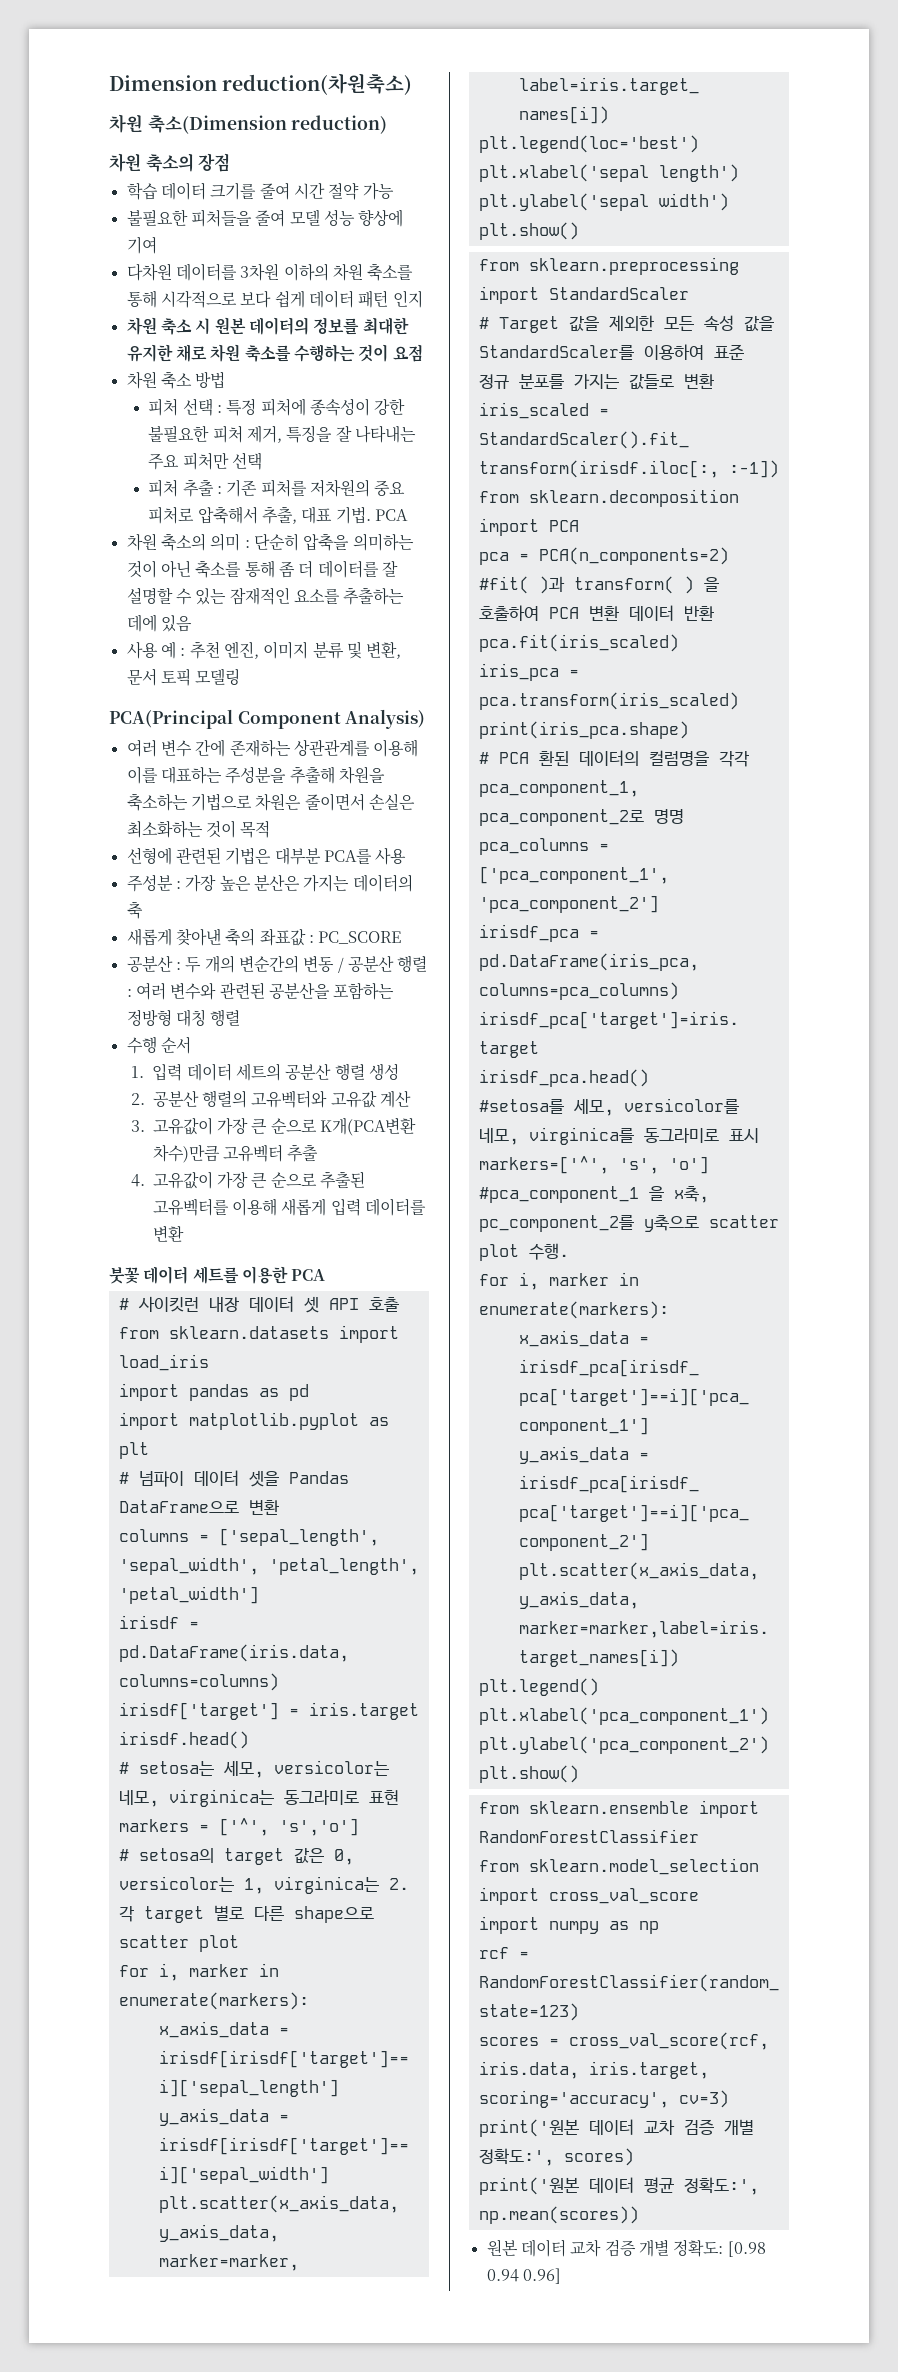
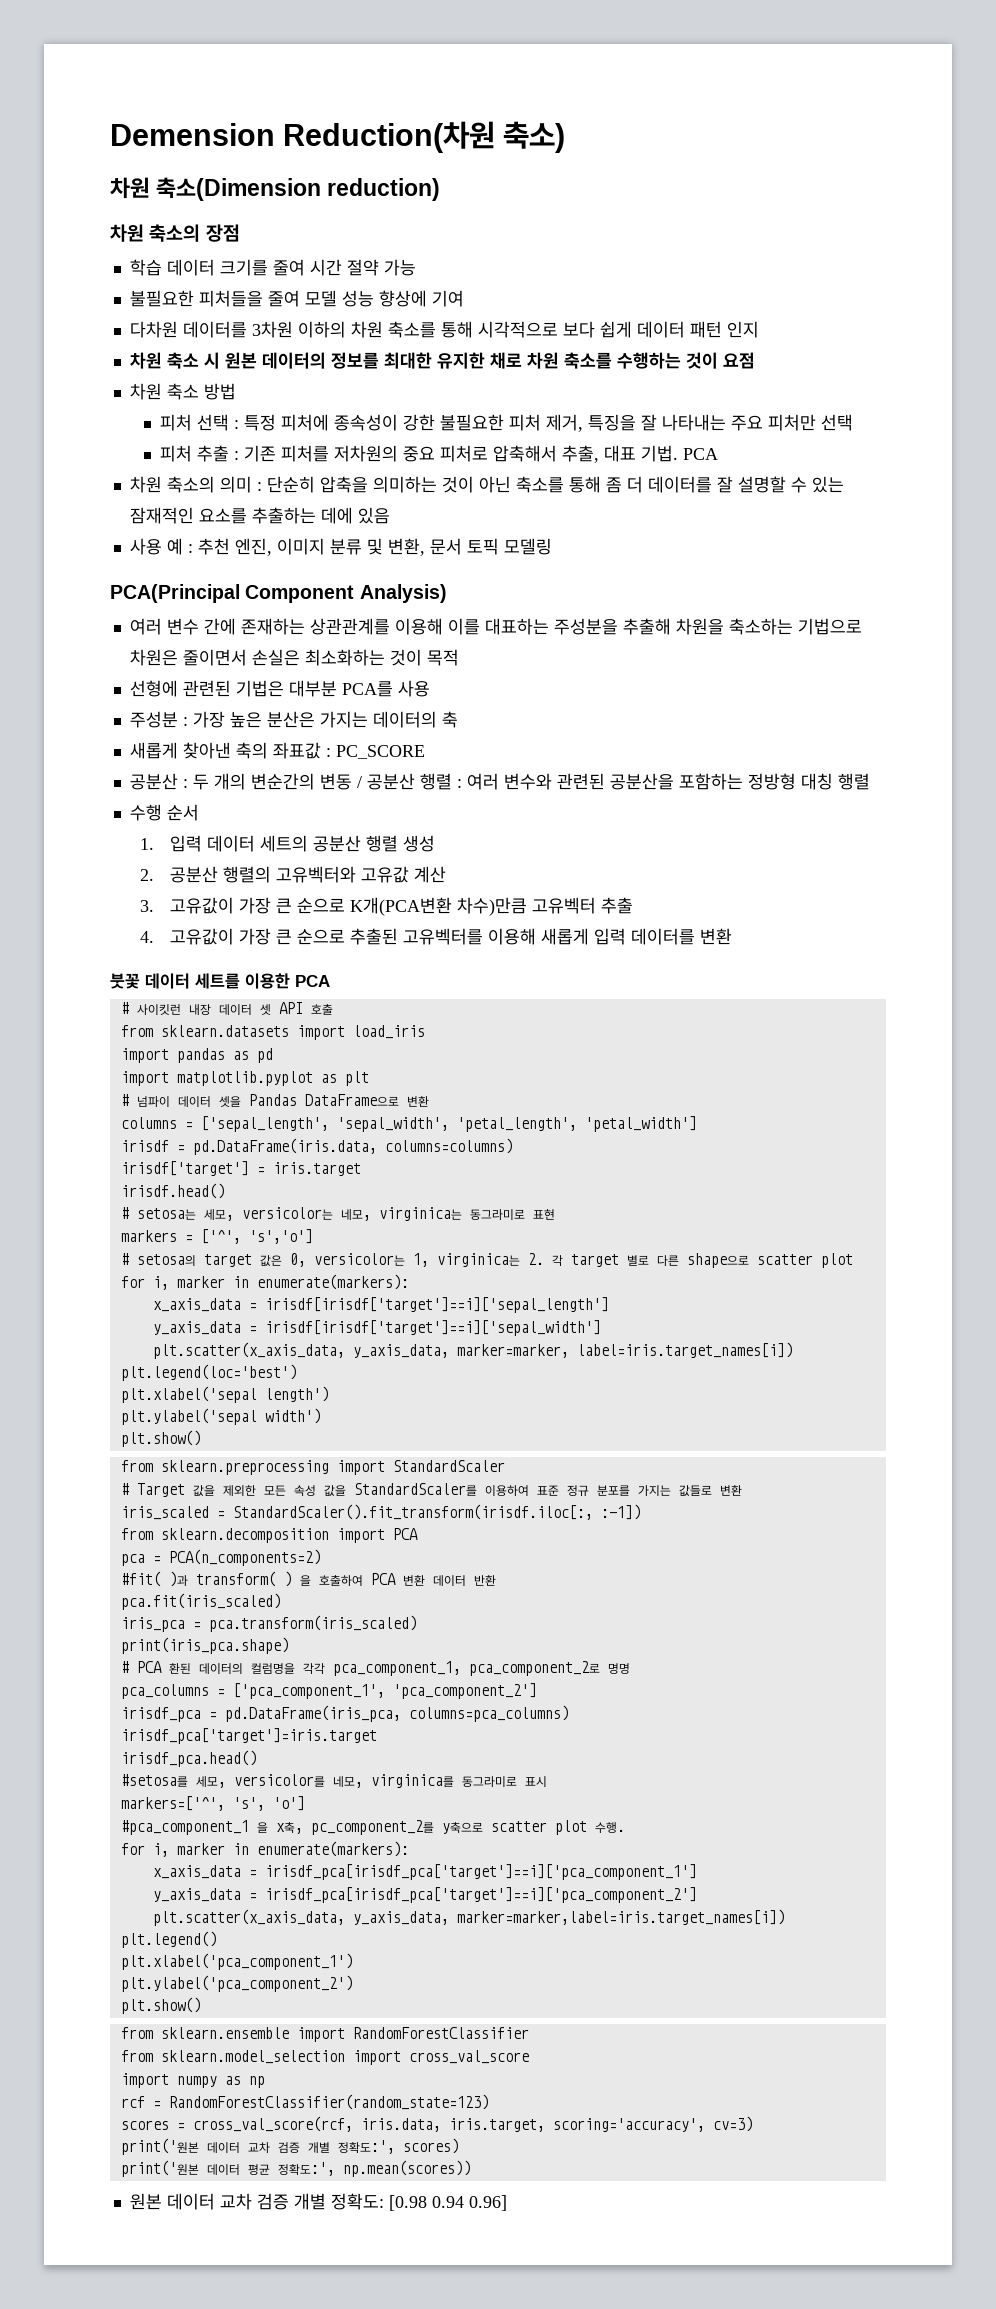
[109,73,413,95] Dimension reduction(차원축소) -> [110,121,566,153] Demension Reduction(차원 축소)

